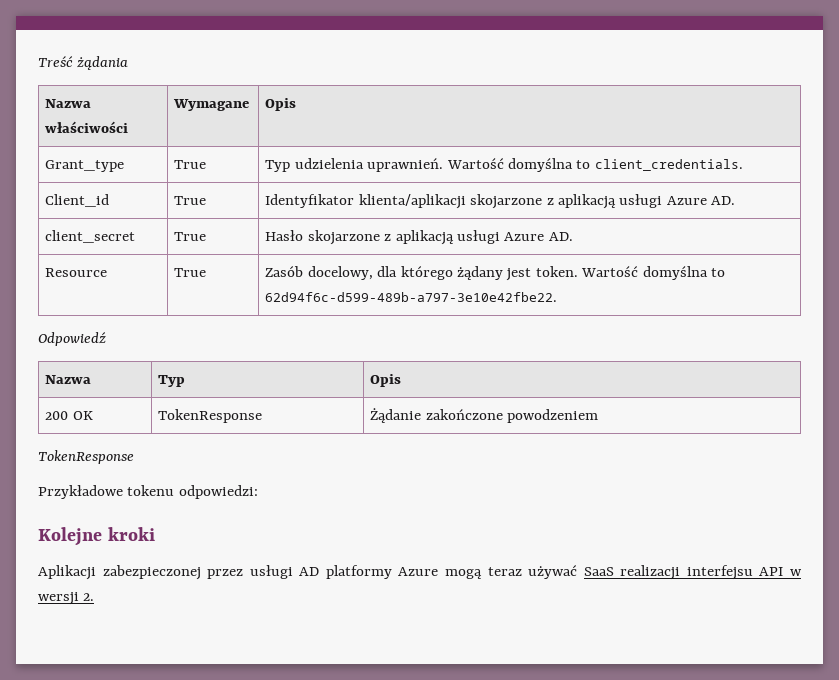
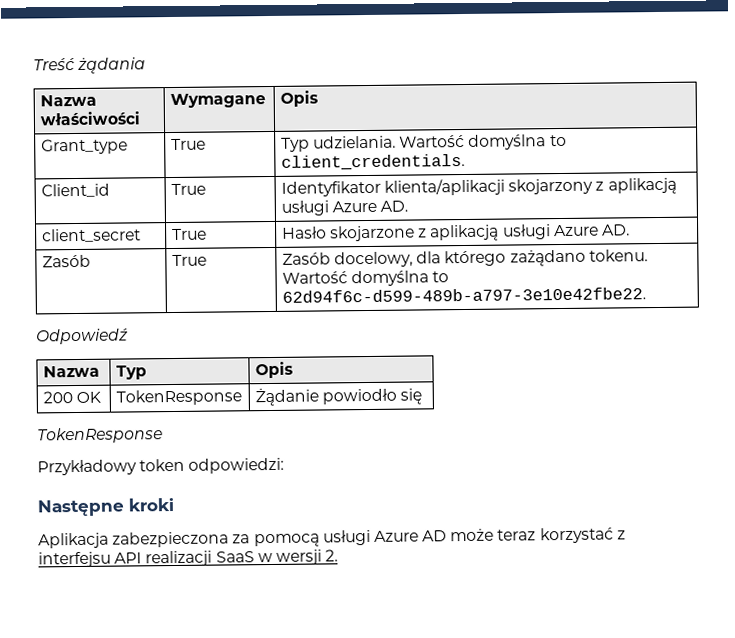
[294,158,444,172] udzielenia uprawnień. -> [313,135,397,149] udzielania.
[470,194,543,209] skojarzone -> [508,178,594,195] skojarzony
[45,268,108,277] Resource -> [41,254,91,268] Zasób
[456,266,578,281] żądany jest token. -> [509,249,648,267] zażądano tokenu.
[425,409,599,423] zakończone powodzeniem -> [322,388,423,405] powiodło się
[38,485,175,499] Przykładowe tokenu -> [37,458,186,476] Przykładowy token
[38,527,102,546] Kolejne -> [37,499,125,517] Następne
[38,565,784,580] Aplikacji zabezpieczonej przez usługi AD platformy Azure mogą teraz używać SaaS realizacji interfejsu API -> [38,527,626,549] [38,550,255,568] Aplikacja zabezpieczona za pomocą usługi Azure AD może teraz korzystać z interfejsu API realizacji SaaS

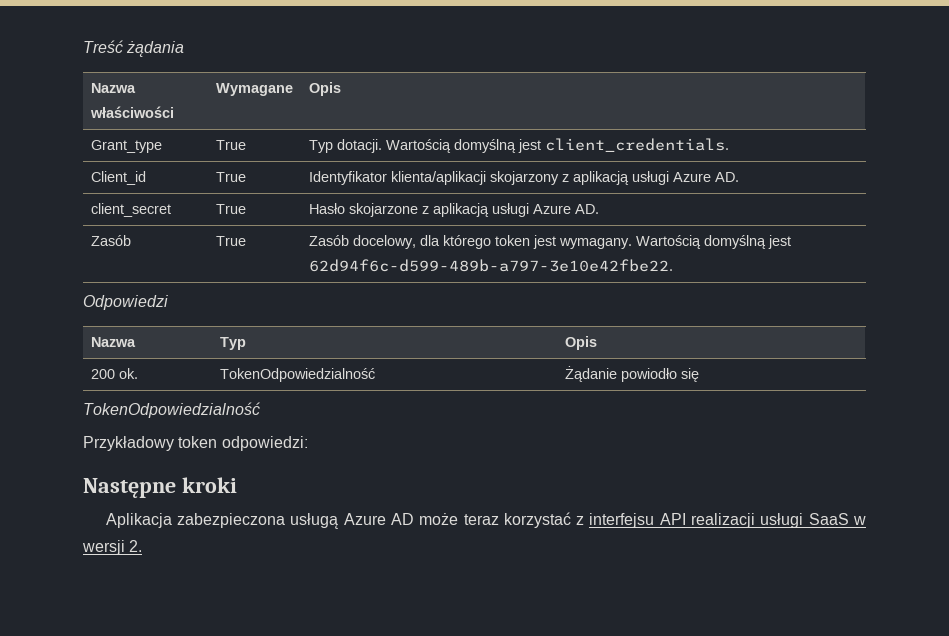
[313,134,567,150] udzielania. Wartość domyślna to -> [336,139,541,153] dotacji. Wartością domyślną jest
[509,249,648,267] [281,270,450,287] zażądano tokenu. Wartość domyślna to -> [494,235,791,249] token jest wymagany. Wartością domyślną jest
[36,328,128,345] Odpowiedź -> [83,295,168,310] Odpowiedzi
[76,391,102,403] [115,389,242,406] OK | TokenResponse -> [118,368,138,379] [219,368,375,382] ok. | TokenOdpowiedzialność
[37,427,163,444] TokenResponse -> [83,402,260,418] TokenOdpowiedzialność
[232,529,371,548] za pomocą usługi -> [290,513,339,529] usługą
(213, 558) none -> [760,513,804,528] usługi

